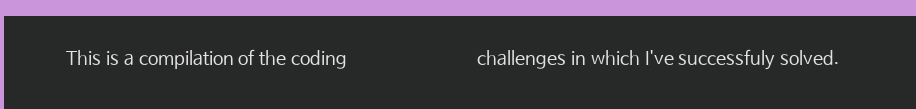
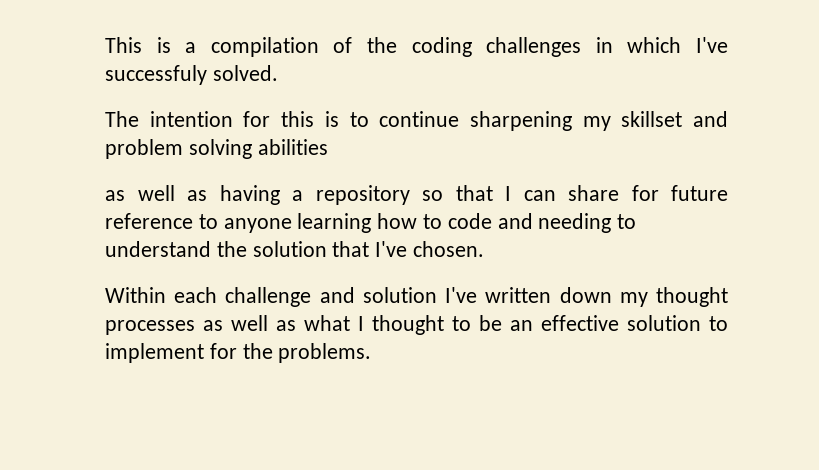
(840, 57) none -> [105,111,728,131] [105,139,328,159] [105,185,728,205] [105,213,637,233] [105,241,485,257] [105,287,728,307] [105,315,728,335] [105,343,372,363] // The intention for this is to continue sharpening my skillset and problem solving abilities // as well as having a repository so that I can share for future reference to anyone learning how to code and needing to understand the solution that I've chosen. // Within each challenge and solution I've written down my thought processes as well as what I thought to be an effective solution to implement for the problems.

